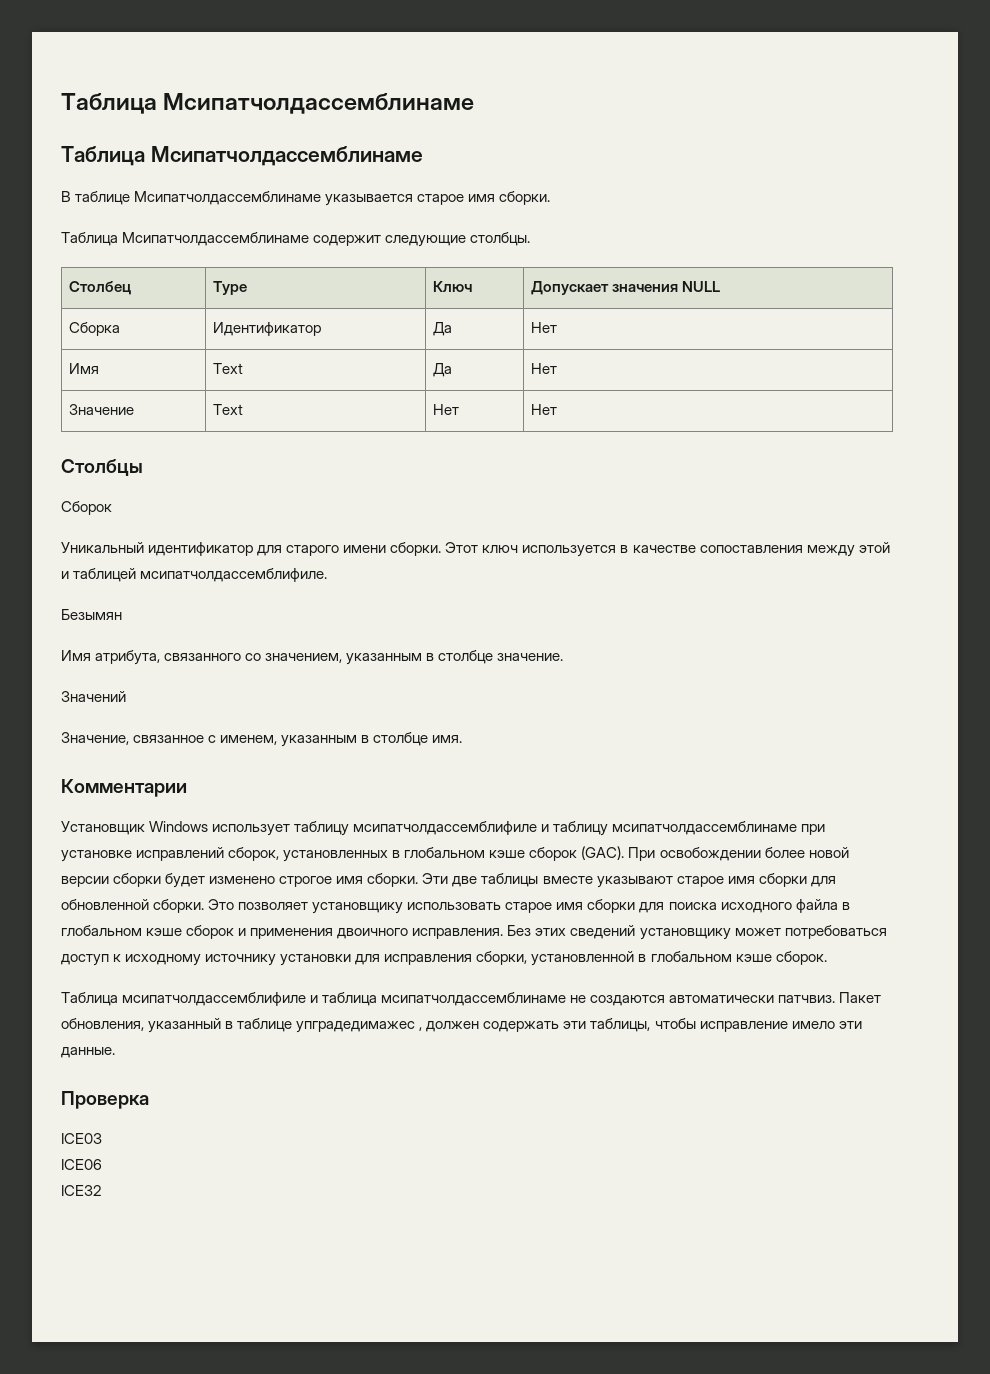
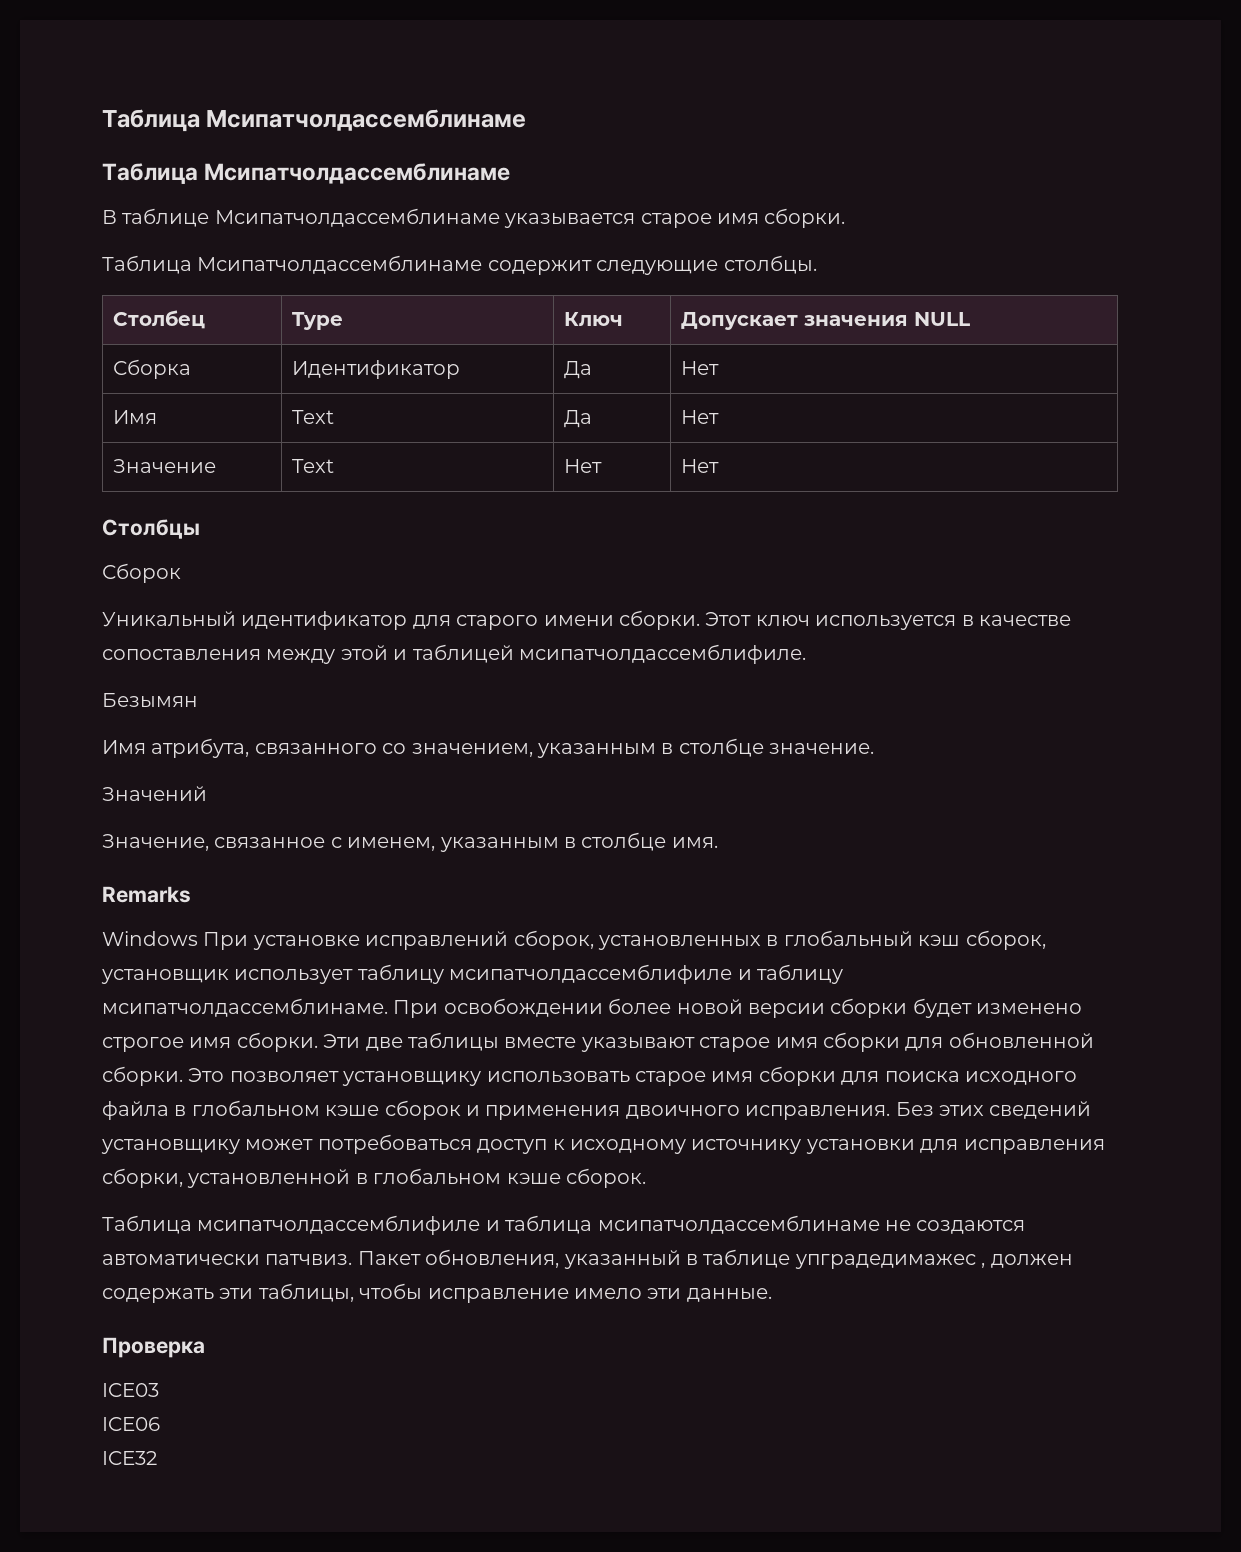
[61,779,187,797] [61,821,209,835] Комментарии // Установщик Windows -> [102,886,191,903] [102,930,1046,950] [101,969,229,984] Remarks // Windows При установке исправлений сборок, установленных в глобальный кэш сборок, установщик
[612,821,826,835] [61,846,625,862] мсипатчолдассемблинаме при установке исправлений сборок, установленных в глобальном кэше сборок (GAC). -> [102,998,388,1017] мсипатчолдассемблинаме.

